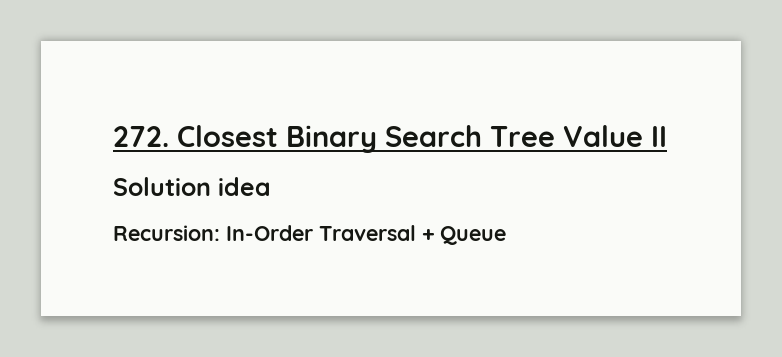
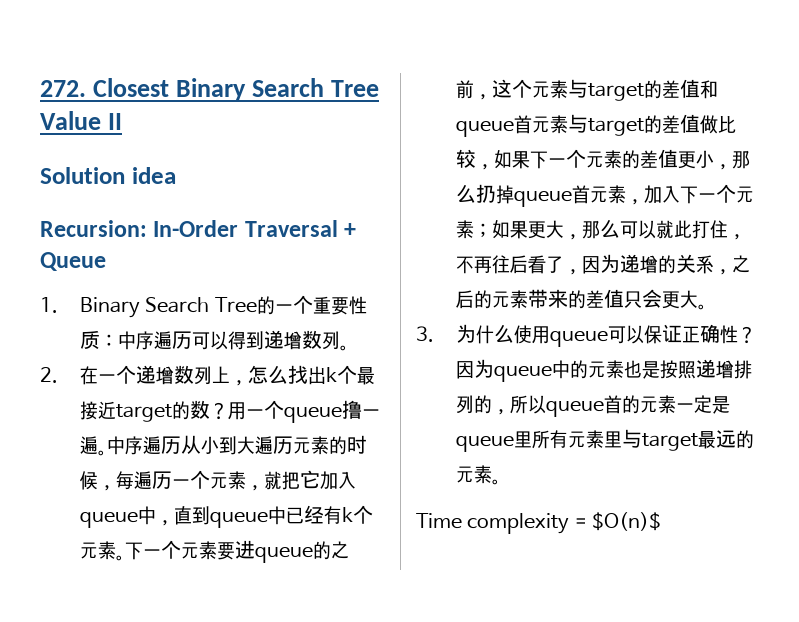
(506, 235) none -> [40,295,367,318] [79,330,349,351] [40,365,375,386] [79,400,380,423] [79,435,367,456] [78,470,356,491] [79,505,373,528] [79,540,349,563] [455,79,718,101] [455,114,736,137] [455,149,750,170] [455,184,754,207] [455,219,746,240] [455,254,750,275] [455,289,707,310] [416,324,756,347] [455,359,752,382] [455,395,730,417] [455,429,754,452] [455,465,501,485] [416,512,662,534] // 1. Binary Search Tree的一个重要性质：中序遍历可以得到递增数列。 // 2.在一个递增数列上，怎么找出k个最接近target的数？用一个queue撸一遍。中序遍历从小到大遍历元素的时候，每遍历一个元素，就把它加入queue中，直到queue中已经有k个元素。下一个元素要进queue的之前，这个元素与target的差值和queue首元素与target的差值做比较，如果下一个元素的差值更小，那么扔掉queue首元素，加入下一个元素；如果更大，那么可以就此打住，不再往后看了，因为递增的关系，之后的元素带来的差值只会更大。 // 3.为什么使用queue可以保证正确性？因为queue中的元素也是按照递增排列的，所以queue首的元素一定是queue里所有元素里与target最远的元素。 // Time complexity = $O(n)$

